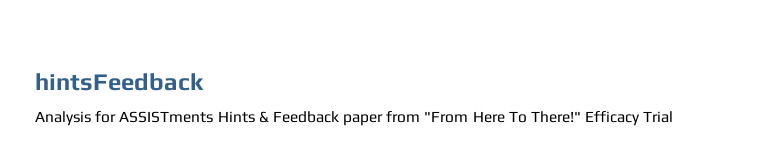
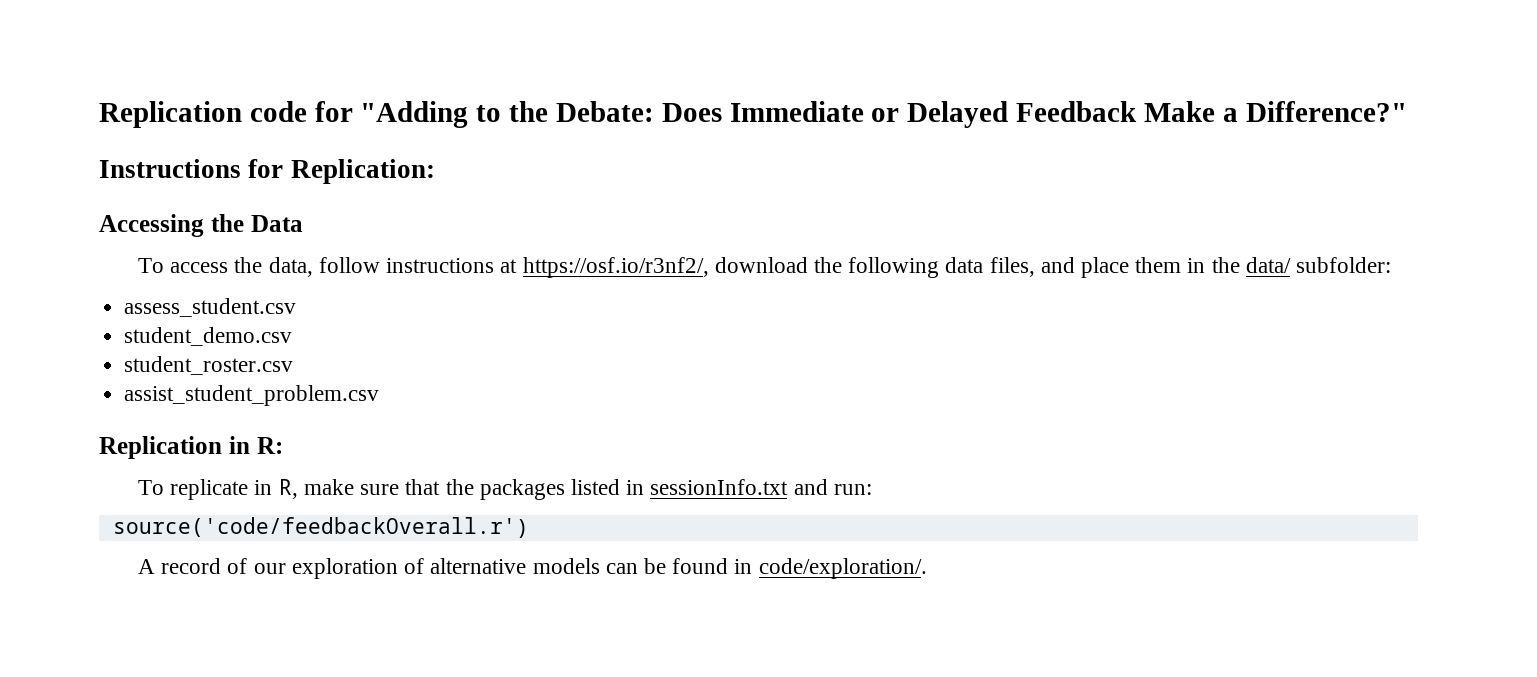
[35,73,204,91] [35,111,674,126] hintsFeedback // Analysis for ASSISTments Hints & Feedback paper from "From Here To There!" Efficacy Trial -> [99,101,1407,128] [99,159,435,184] [99,214,303,237] [138,257,1392,278] [124,298,297,317] [124,327,293,346] [124,356,294,375] [124,385,380,406] [99,436,283,459] [138,479,872,500] [112,517,529,538] [138,558,927,579] Replication code for "Adding to the Debate: Does Immediate or Delayed Feedback Make a Difference?" // Instructions for Replication: // Accessing the Data // To access the data, follow instructions at https://osf.io/r3nf2/, download the following data files, and place them in the data/ subfolder: // assess_student.csv // student_demo.csv // student_roster.csv // assist_student_problem.csv // Replication in R: // To replicate in R, make sure that the packages listed in sessionInfo.txt and run: // source('code/feedbackOverall.r') // A record of our exploration of alternative models can be found in code/exploration/.

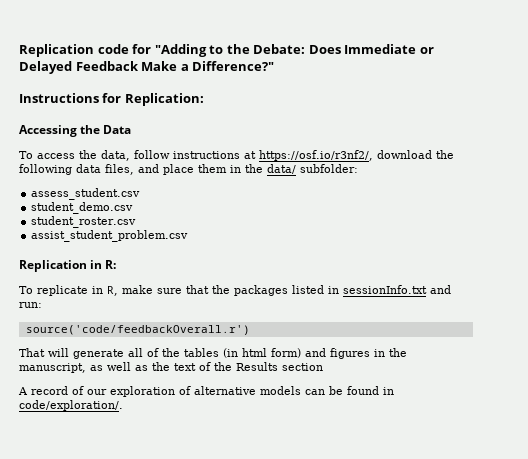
(529, 527) none -> [19,348,407,359] [19,362,323,373] // That will generate all of the tables (in html form) and figures in the manuscript, as well as the text of the Results section

